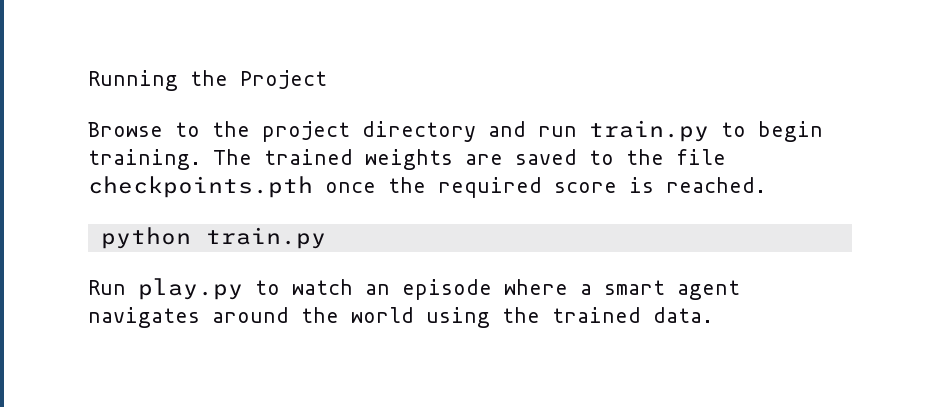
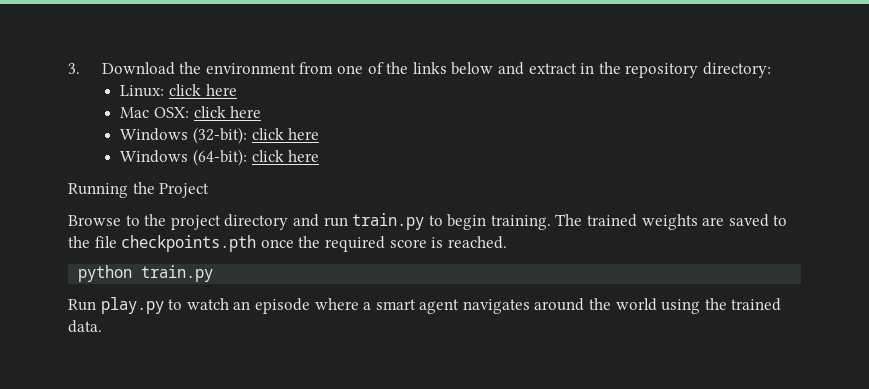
(88, 80) none -> [68,62,771,78] [120,84,237,97] [120,106,262,118] [120,127,320,144] [120,149,320,166] 3. Download the environment from one of the links below and extract in the repository directory: // Linux: click here // Mac OSX: click here // Windows (32-bit): click here // Windows (64-bit): click here //

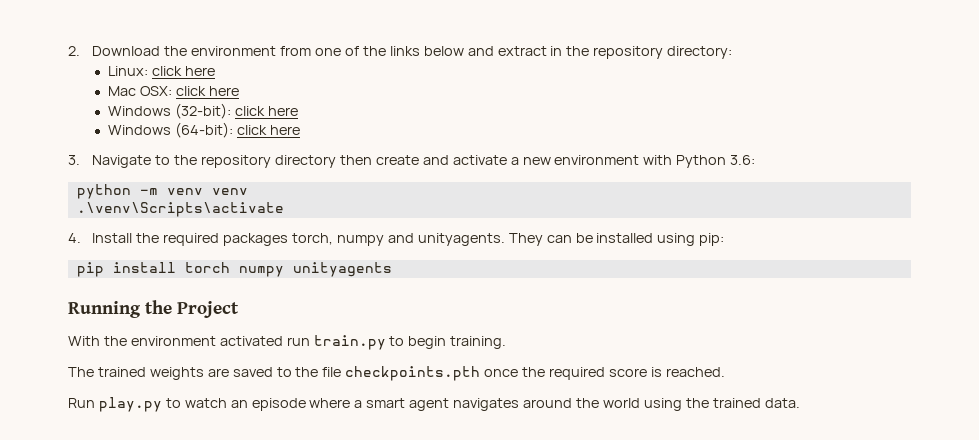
[68,63,80,74] 3. -> [68,46,80,56] 2.
[68,182,210,198] [68,214,319,230] Running the Project // Browse to the project directory and -> [68,155,756,168] [76,184,248,199] [76,202,284,217] [68,233,725,246] [76,262,392,277] [68,300,240,318] [68,336,283,346] 3. Navigate to the repository directory then create and activate a new environment with Python 3.6: // python -m venv venv // .\venv\Scripts\activate // 4. Install the required packages torch, numpy and unityagents. They can be installed using pip: // pip install torch numpy unityagents // Running the Project // With the environment activated
(551, 222) none -> (507, 342) //
[78,265,214,282] // python train.py -> (725, 372) none

